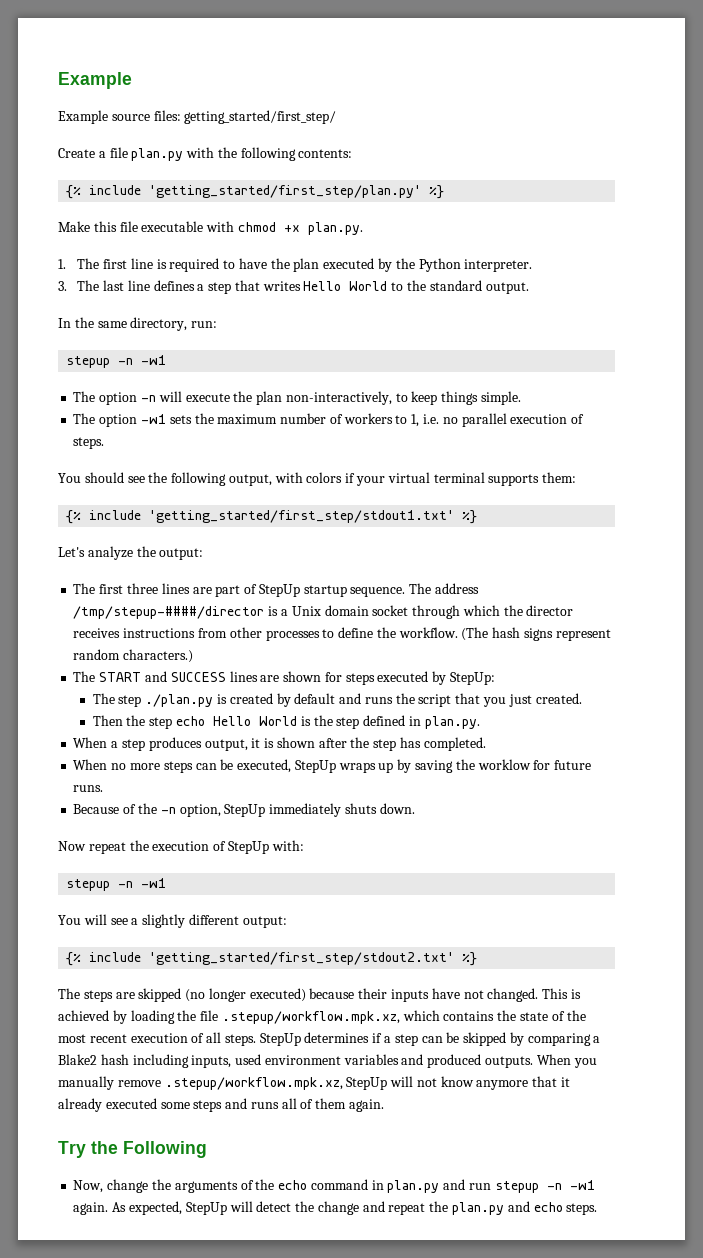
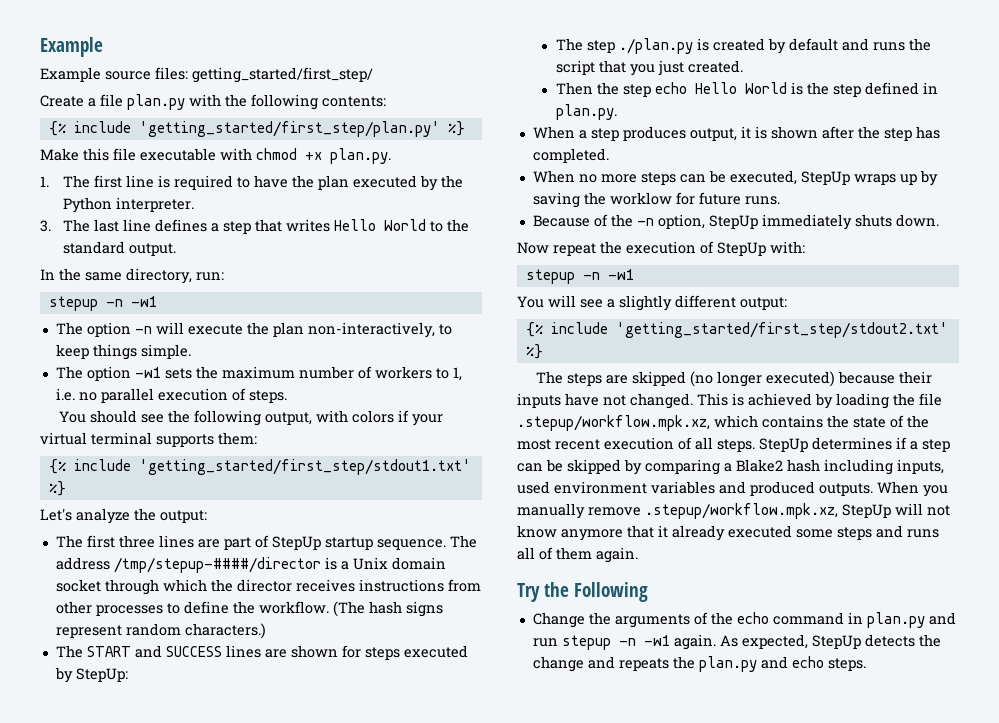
[73,1179,149,1193] Now, change -> [532,612,585,628] Change
[229,1201,292,1212] will detect -> [864,634,915,647] detects
[388,1203,426,1215] repeat -> [618,658,669,671] repeats

